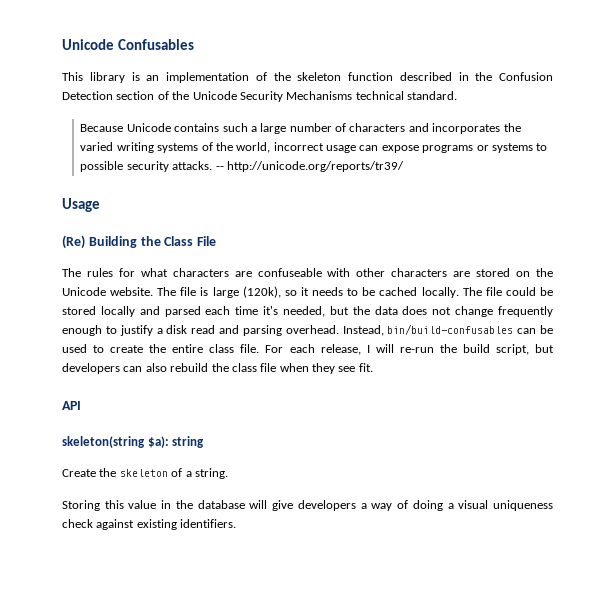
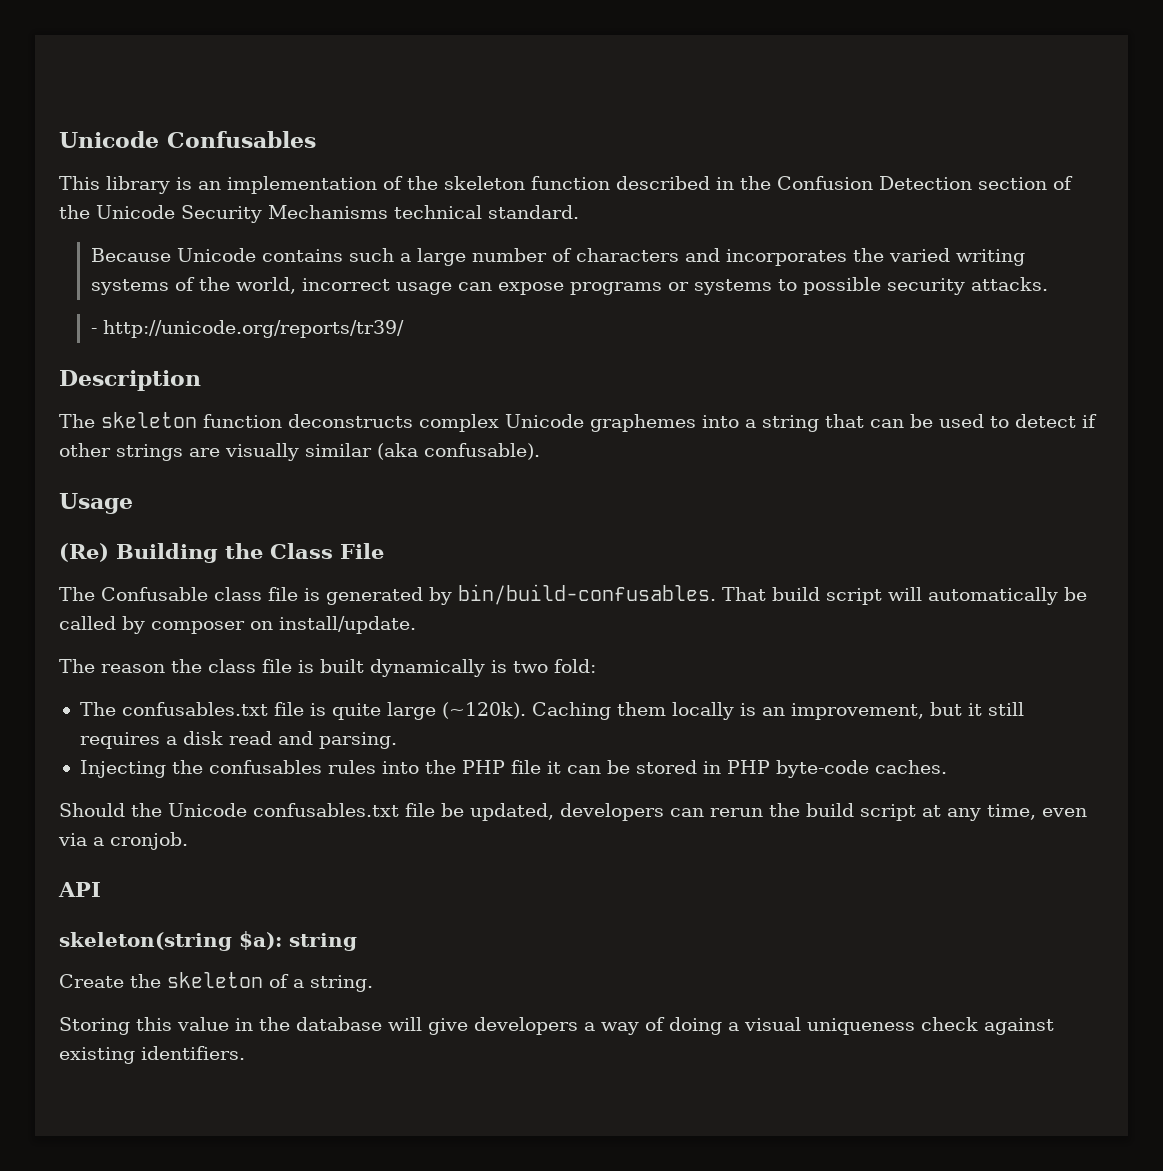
[215,166,224,170] -- -> [90,328,97,334] // -
(404, 166) none -> [59,370,201,391] [59,412,1097,432] [59,443,540,461] // Description // The skeleton function deconstructs complex Unicode graphemes into a string that can be used to detect if other strings are visually similar (aka confusable).
[86,268,553,277] [62,286,554,298] [62,306,553,317] [62,324,553,336] [62,344,554,355] [62,363,373,374] rules for what characters are confuseable with other characters are stored on the Unicode website. The file is large (120k), so it needs to be cached locally. The file could be stored locally and parsed each time it's needed, but the data does not change frequently enough to justify a disk read and parsing overhead. Instead, bin/build-confusables can be used to create the entire class file. For each release, I will re-run the build script, but developers can also rebuild the class file when they see fit. -> [101,584,1087,605] [59,616,416,634] [59,659,596,677] [79,702,1024,720] [79,731,397,749] [79,760,947,778] [59,803,1087,821] [58,832,188,850] Confusable class file is generated by bin/build-confusables. That build script will automatically be called by composer on install/update. // The reason the class file is built dynamically is two fold: // The confusables.txt file is quite large (~120k). Caching them locally is an improvement, but it still requires a disk read and parsing. // Injecting the confusables rules into the PHP file it can be stored in PHP byte-code caches. // Should the Unicode confusables.txt file be updated, developers can rerun the build script at any time, even via a cronjob.

